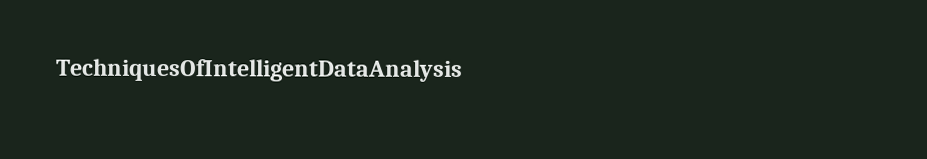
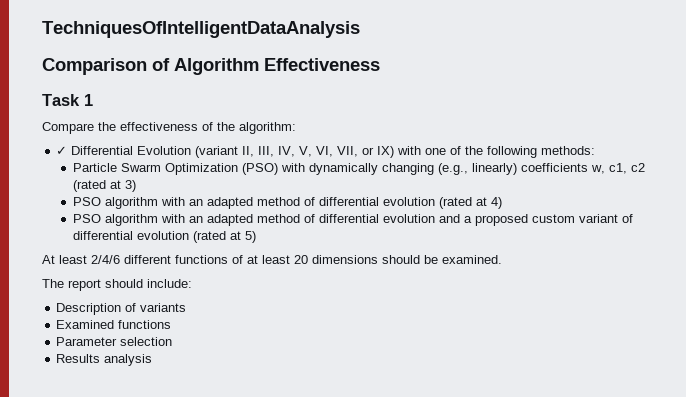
(463, 70) none -> [42,58,380,75] [42,94,93,106] [42,122,296,134] [56,146,596,158] [73,163,646,175] [73,180,137,192] [73,197,503,209] [73,214,634,226] [73,231,257,243] [42,255,502,264] [42,279,192,291] [56,303,187,315] [56,320,172,329] [56,337,173,346] [56,354,153,366] // Comparison of Algorithm Effectiveness // Task 1 // Compare the effectiveness of the algorithm: // ✓ Differential Evolution (variant II, III, IV, V, VI, VII, or IX) with one of the following methods: // Particle Swarm Optimization (PSO) with dynamically changing (e.g., linearly) coefficients w, c1, c2 (rated at 3) // PSO algorithm with an adapted method of differential evolution (rated at 4) // PSO algorithm with an adapted method of differential evolution and a proposed custom variant of differential evolution (rated at 5) // At least 2/4/6 different functions of at least 20 dimensions should be examined. // The report should include: // Description of variants // Examined functions // Parameter selection // Results analysis

